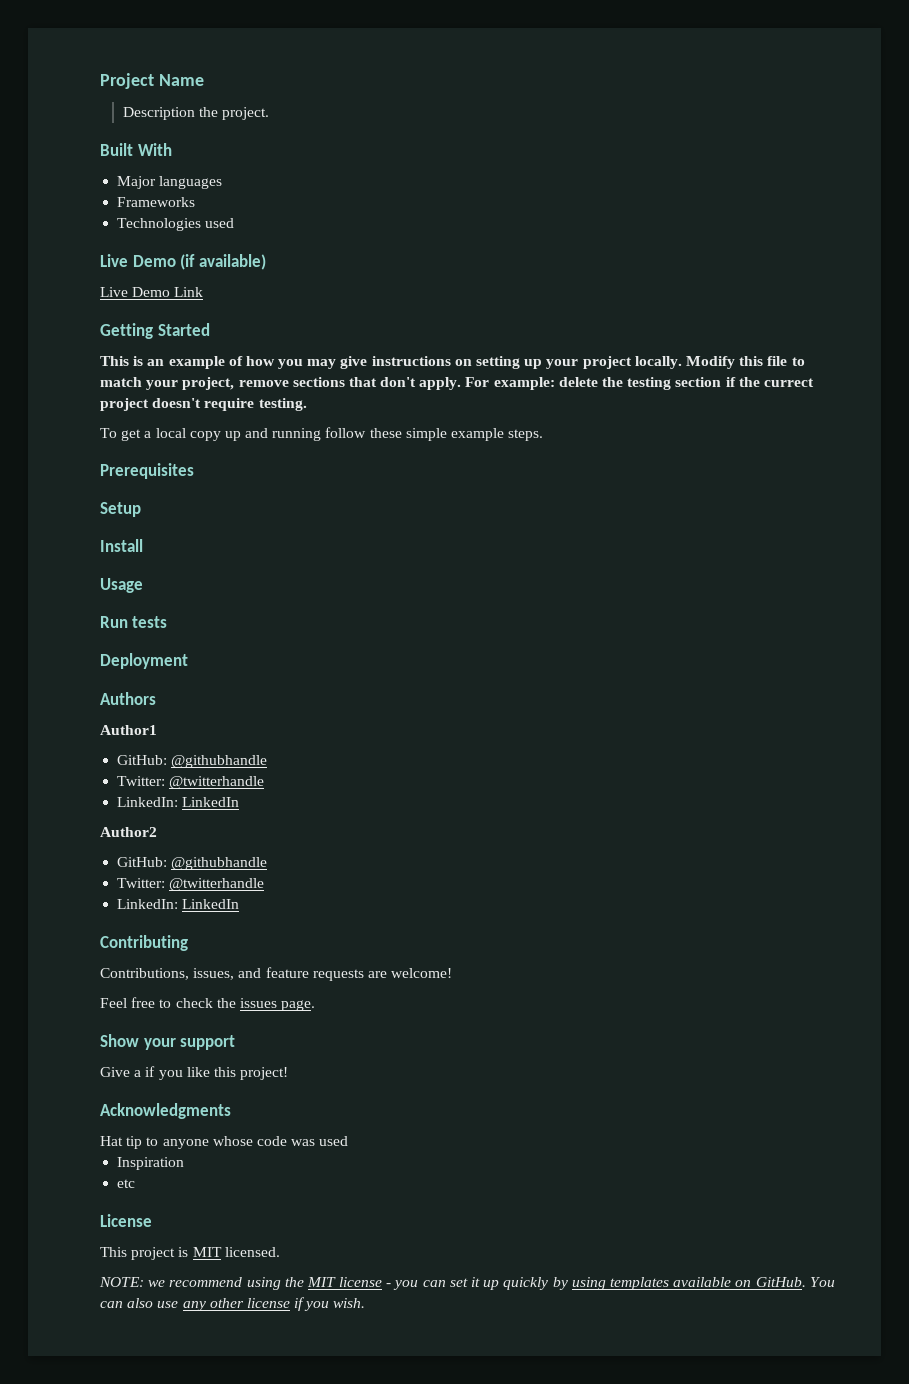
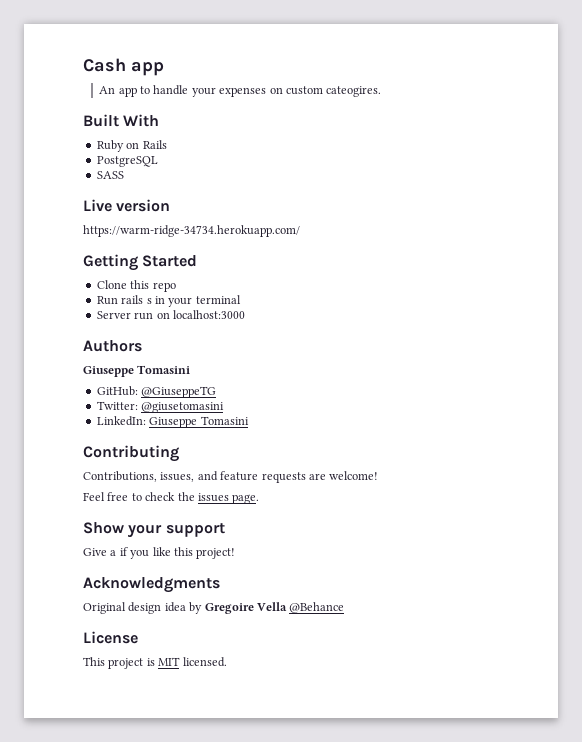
[100,73,204,89] [122,107,270,120] [100,143,172,156] [117,176,223,189] [117,197,196,207] [117,218,235,231] [100,254,266,270] [100,287,204,297] [100,323,210,339] [100,356,805,369] [100,377,814,390] [100,398,307,411] [100,427,544,441] [100,463,194,479] [100,502,141,517] [100,539,143,552] [100,578,143,593] [100,616,168,628] [100,653,188,669] Project Name // Description the project. // Built With // Major languages // Frameworks // Technologies used // Live Demo (if available) // Live Demo Link // Getting Started // This is an example of how you may give instructions on setting up your project locally. Modify this file to match your project, remove sections that don't apply. For example: delete the testing section if the currect project doesn't require testing. // To get a local copy up and running follow these simple example steps. // Prerequisites // Setup // Install // Usage // Run tests // Deployment -> [83,58,164,76] [99,85,382,97] [83,114,160,127] [96,140,167,152] [96,156,158,167] [96,171,124,179] [83,199,171,212] [83,225,300,237] [83,254,198,271] [96,280,176,292] [96,295,241,307] [96,310,245,320] Cash app // An app to handle your expenses on custom cateogires. // Built With // Ruby on Rails // PostgreSQL // SASS // Live version // https://warm-ridge-34734.herokuapp.com/ // Getting Started // Clone this repo // Run rails s in your terminal // Server run on localhost:3000
[100,725,157,735] [117,755,268,768] [117,776,265,789] [117,797,240,807] [100,827,157,837] [117,857,268,870] [117,878,265,891] [117,899,240,909] Author1 // GitHub: @githubhandle // Twitter: @twitterhandle // LinkedIn: LinkedIn // Author2 // GitHub: @githubhandle // Twitter: @twitterhandle // LinkedIn: LinkedIn -> [83,365,191,377] [96,386,217,398] [96,401,225,413] [96,416,249,428] Giuseppe Tomasini // GitHub: @GiuseppeTG // Twitter: @giusetomasini // LinkedIn: Giuseppe Tomasini
[100,1136,349,1149] [117,1157,185,1170] [117,1179,136,1188] Hat tip to anyone whose code was used // Inspiration // etc -> [83,602,345,614] Original design idea by Gregoire Vella @Behance
[99,1277,835,1290] [100,1297,366,1311] // NOTE: we recommend using the MIT license - you can set it up quickly by using templates available on GitHub. You can also use any other license if you wish. -> (227, 662) none

